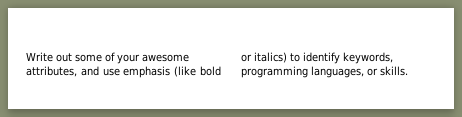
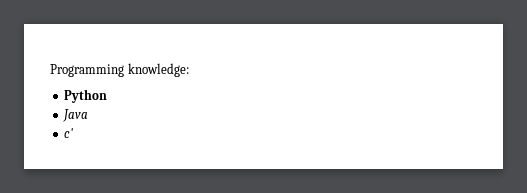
[26,52,189,64] [26,66,221,78] [241,52,393,64] [241,66,408,78] Write out some of your awesome attributes, and use emphasis (like bold or italics) to identify keywords, programming languages, or skills. -> [50,63,189,77] [64,89,108,103] [63,109,89,122] [64,128,74,138] Programming knowledge: // Python // Java // c'

